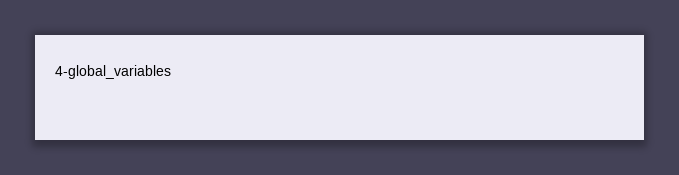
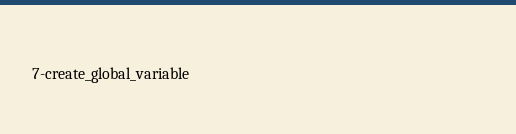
[55,65,171,79] 4-global_variables -> [32,67,189,83] 7-create_global_variable

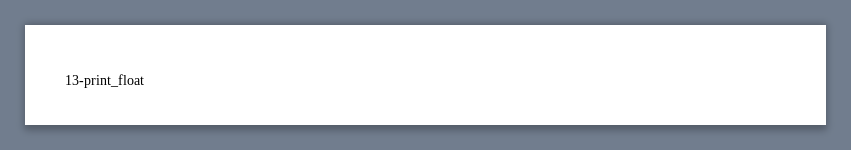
[32,67,189,83] 7-create_global_variable -> [65,74,144,88] 13-print_float

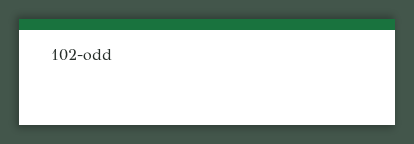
[65,74,144,88] 13-print_float -> [51,49,112,61] 102-odd

